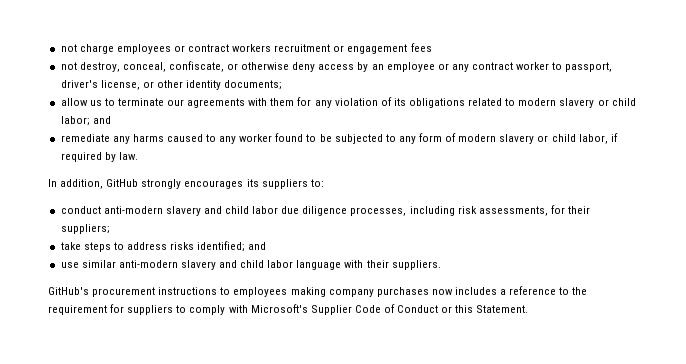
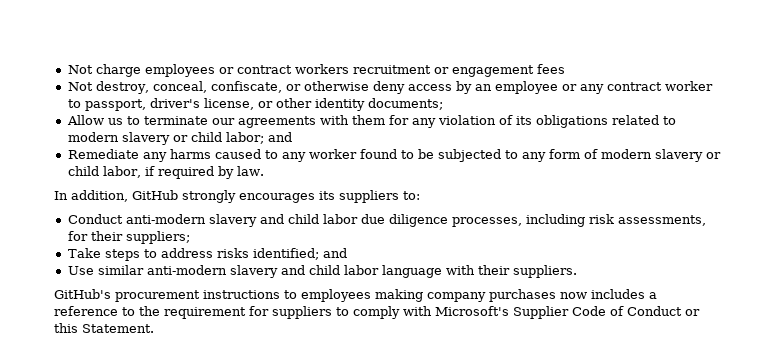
[60,44,77,52] not -> [67,65,93,74] Not
[60,62,77,70] not -> [67,82,93,91] Not
[60,98,88,106] allow -> [66,115,104,125] Allow
[60,134,110,142] remediate -> [67,149,139,159] Remediate
[60,206,101,214] conduct -> [67,214,123,224] Conduct
[60,242,81,250] take -> [67,248,101,258] Take
[60,262,79,268] use -> [67,266,94,275] Use

